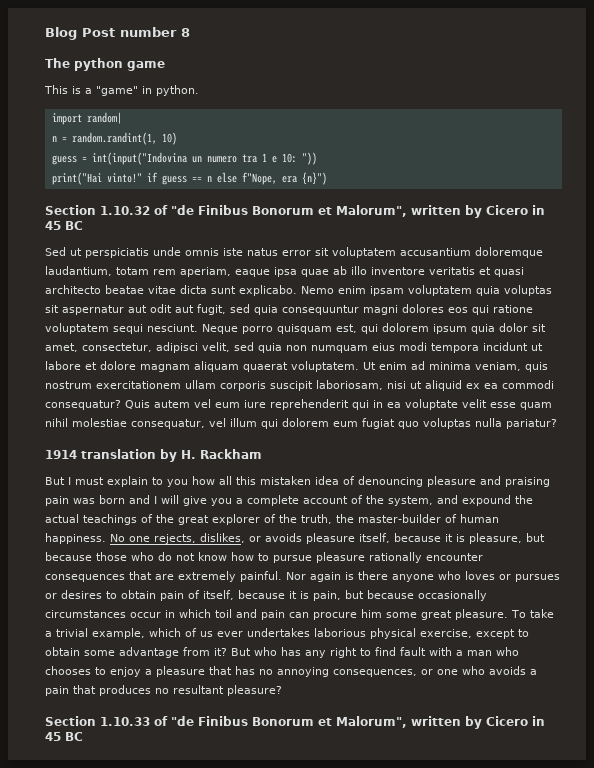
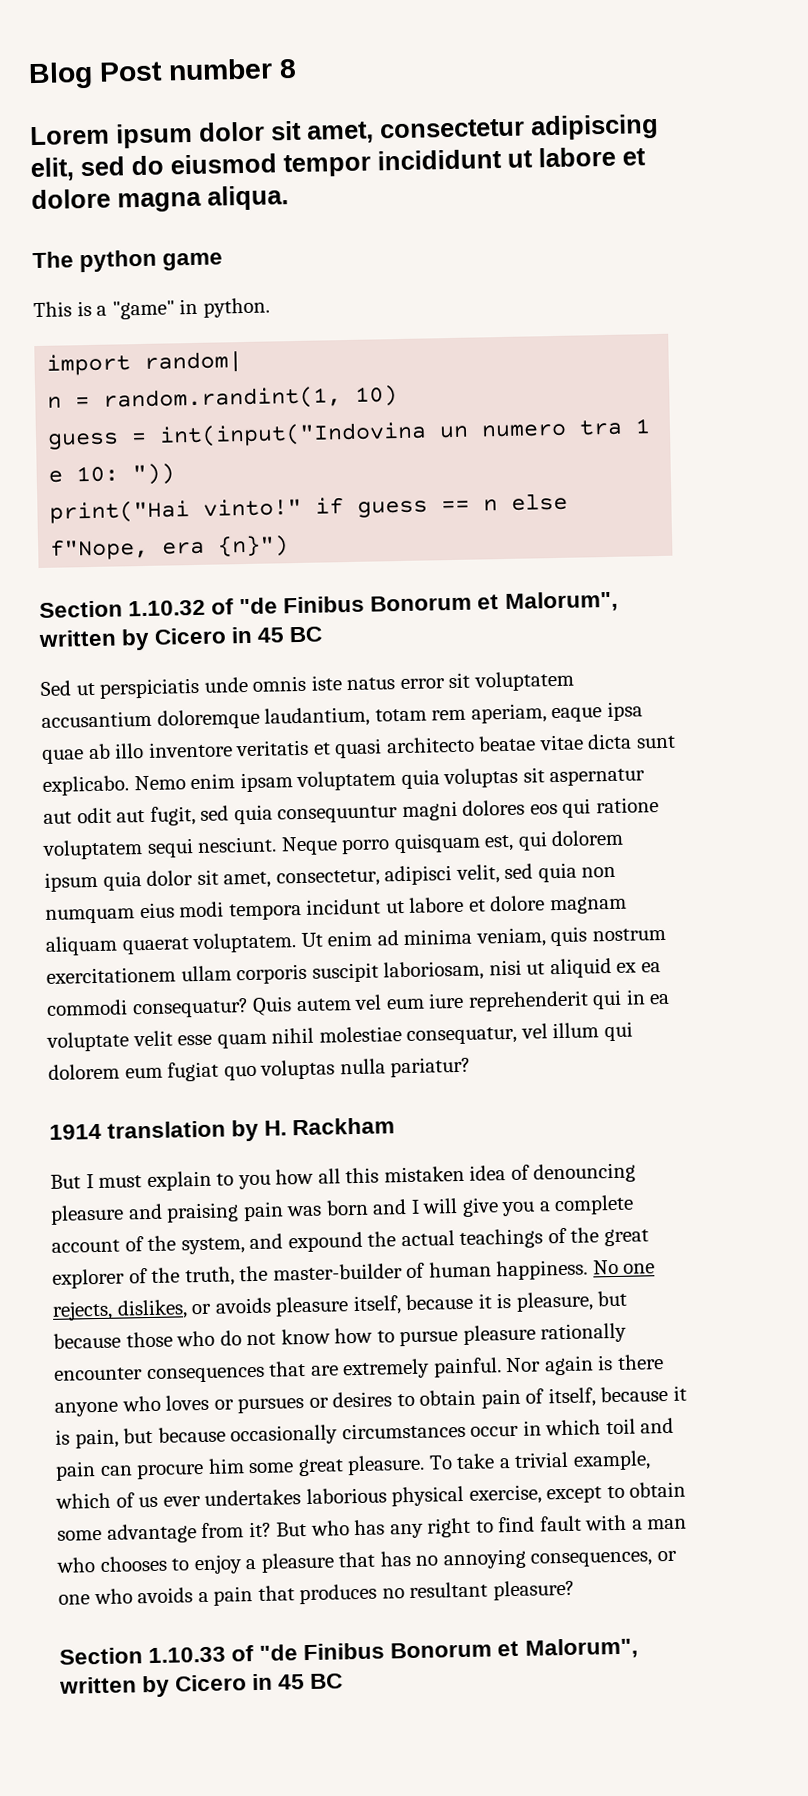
(190, 32) none -> [29,113,659,149] [30,146,646,182] [31,185,289,213] // Lorem ipsum dolor sit amet, consectetur adipiscing elit, sed do eiusmod tempor incididunt ut labore et dolore magna aliqua.

